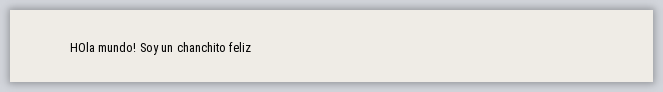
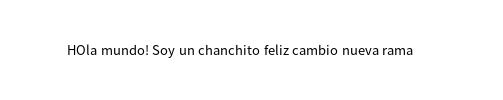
(251, 47) none -> [292,44,414,55] cambio nueva rama

